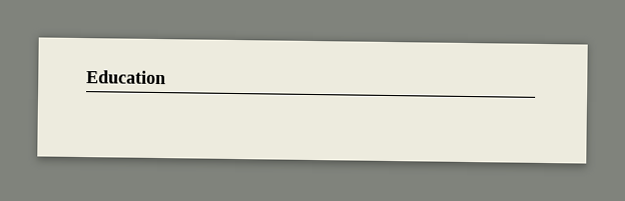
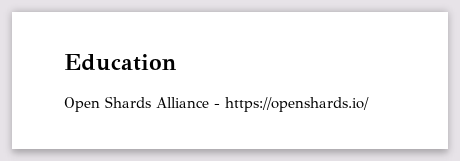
(166, 77) none -> [64,96,369,112] // Open Shards Alliance - https://openshards.io/

